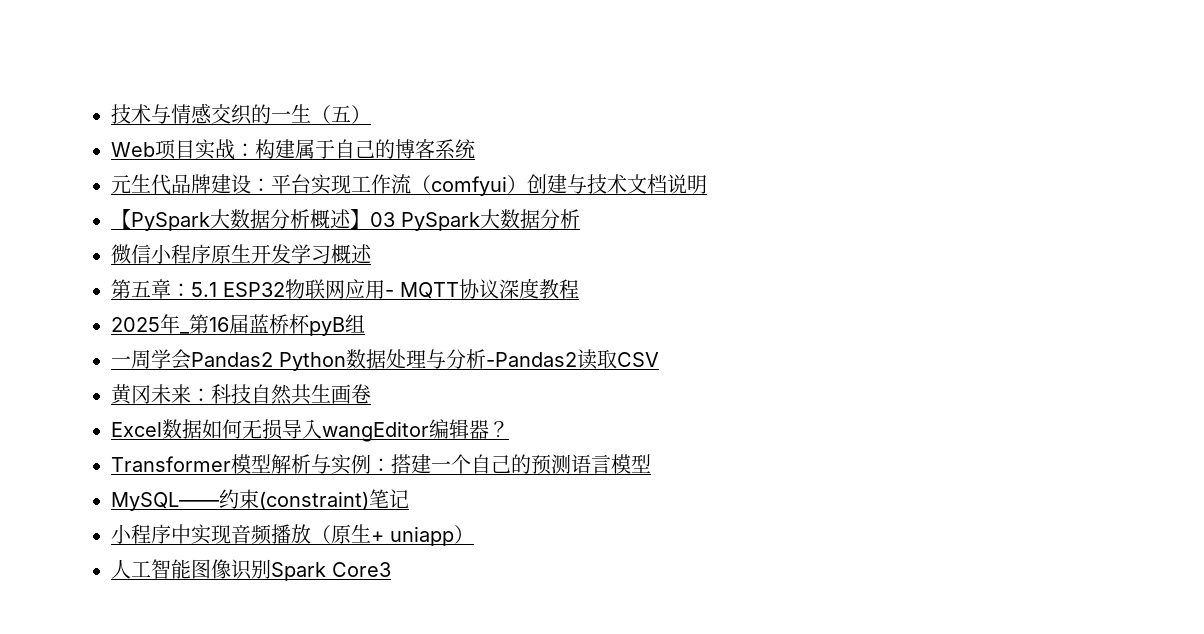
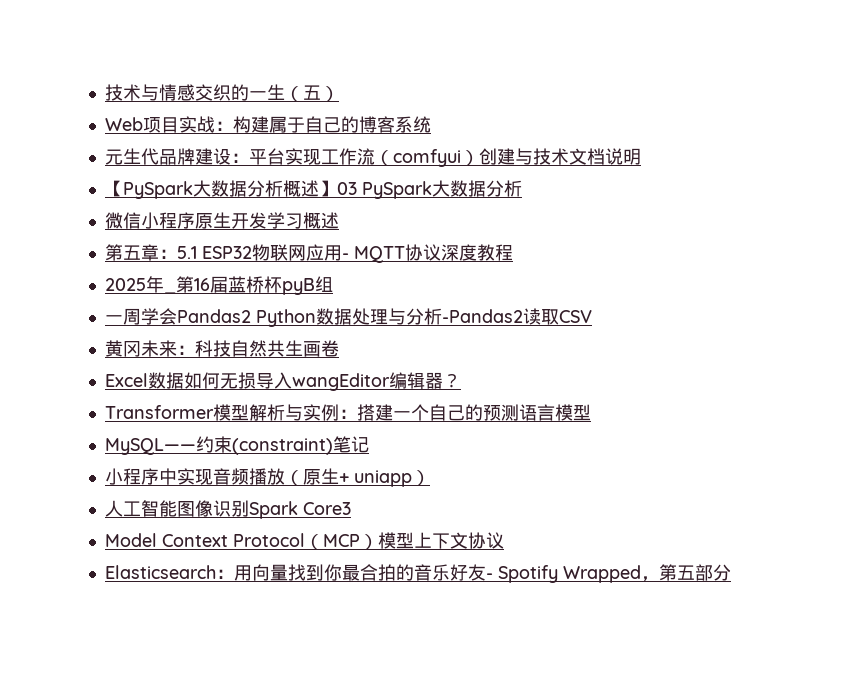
(391, 569) none -> [104,532,504,550] [104,564,731,583] // Model Context Protocol（MCP）模型上下文协议 // Elasticsearch：用向量找到你最合拍的音乐好友- Spotify Wrapped，第五部分

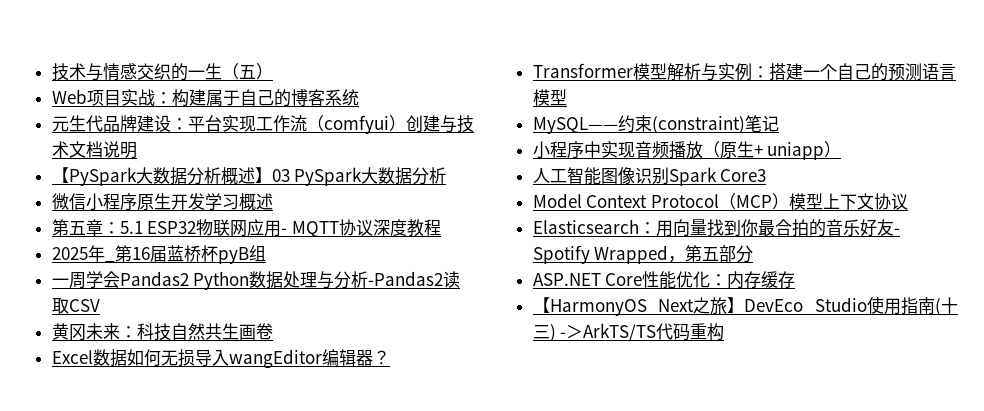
(731, 572) none -> [532,271,796,289] [532,296,958,316] [532,323,725,342] // ASP.NET Core性能优化：内存缓存 // 【HarmonyOS Next之旅】DevEco Studio使用指南(十三) -＞ArkTS/TS代码重构

